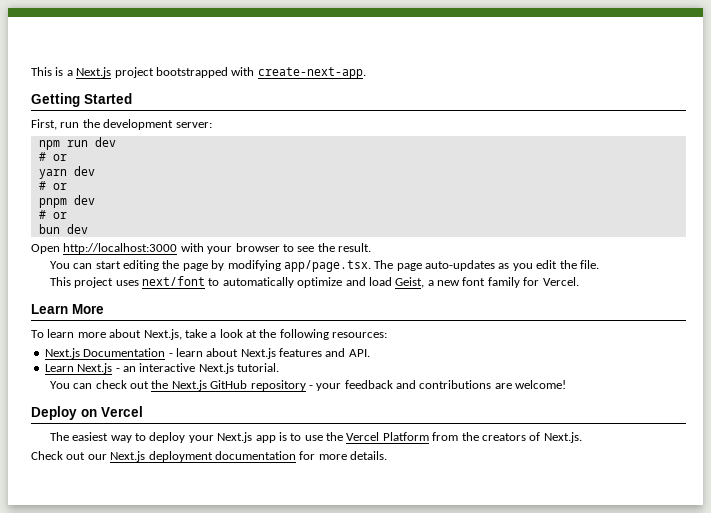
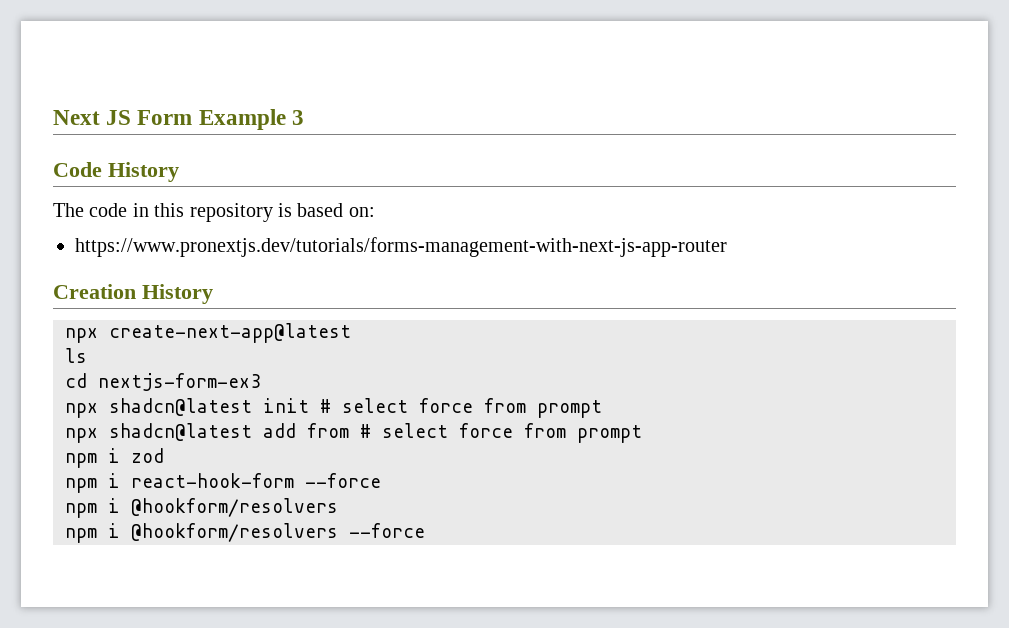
[31,67,366,79] [31,93,132,107] [31,119,212,130] [38,137,116,150] [38,152,67,161] [38,166,95,179] [38,181,67,190] [38,195,95,208] [38,210,67,219] [38,224,88,234] [31,243,371,254] [49,260,599,272] [49,276,579,288] [31,304,104,314] [31,329,388,340] [44,348,370,359] [44,363,279,374] [49,380,567,391] [31,406,143,420] [49,432,582,443] [31,451,387,462] This is a Next.js project bootstrapped with create-next-app. // Getting Started // First, run the development server: // npm run dev // # or // yarn dev // # or // pnpm dev // # or // bun dev // Open http://localhost:3000 with your browser to see the result. // You can start editing the page by modifying app/page.tsx. The page auto-updates as you edit the file. // This project uses next/font to automatically optimize and load Geist, a new font family for Vercel. // Learn More // To learn more about Next.js, take a look at the following resources: // Next.js Documentation - learn about Next.js features and API. // Learn Next.js - an interactive Next.js tutorial. // You can check out the Next.js GitHub repository - your feedback and contributions are welcome! // Deploy on Vercel // The easiest way to deploy your Next.js app is to use the Vercel Platform from the creators of Next.js. // Check out our Next.js deployment documentation for more details. -> [53,109,304,130] [53,162,179,182] [53,203,375,222] [75,237,727,257] [53,284,213,304] [65,323,351,343] [65,348,87,363] [65,373,261,391] [65,398,602,418] [65,423,642,443] [65,448,164,468] [65,473,381,493] [65,498,338,518] [65,523,425,543] Next JS Form Example 3 // Code History // The code in this repository is based on: // https://www.pronextjs.dev/tutorials/forms-management-with-next-js-app-router // Creation History // npx create-next-app@latest // ls // cd nextjs-form-ex3 // npx shadcn@latest init # select force from prompt // npx shadcn@latest add from # select force from prompt // npm i zod // npm i react-hook-form --force // npm i @hookform/resolvers // npm i @hookform/resolvers --force

